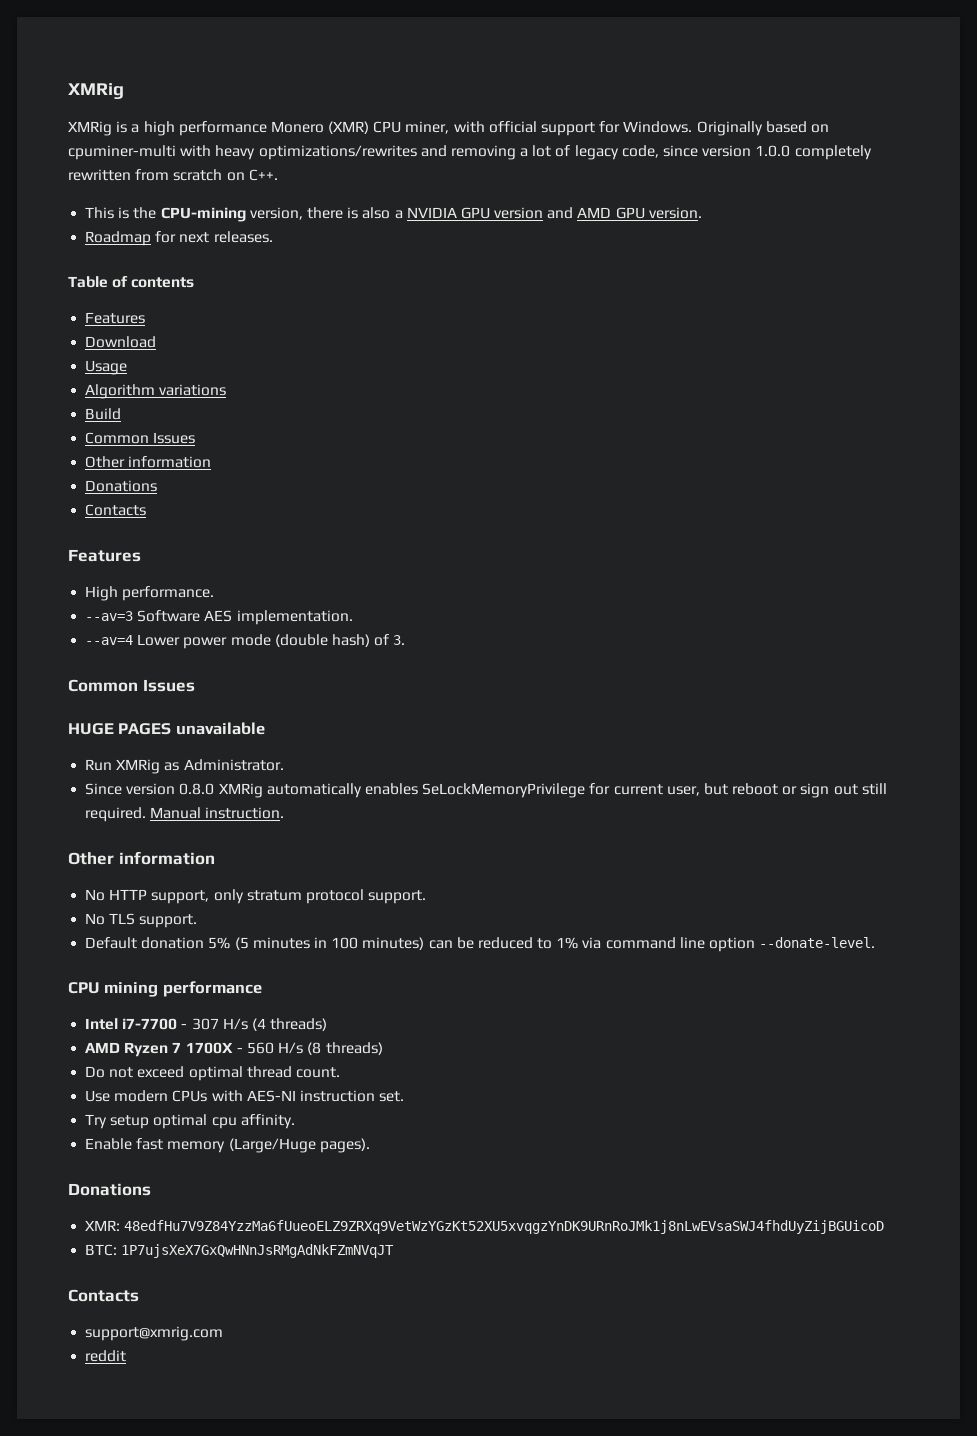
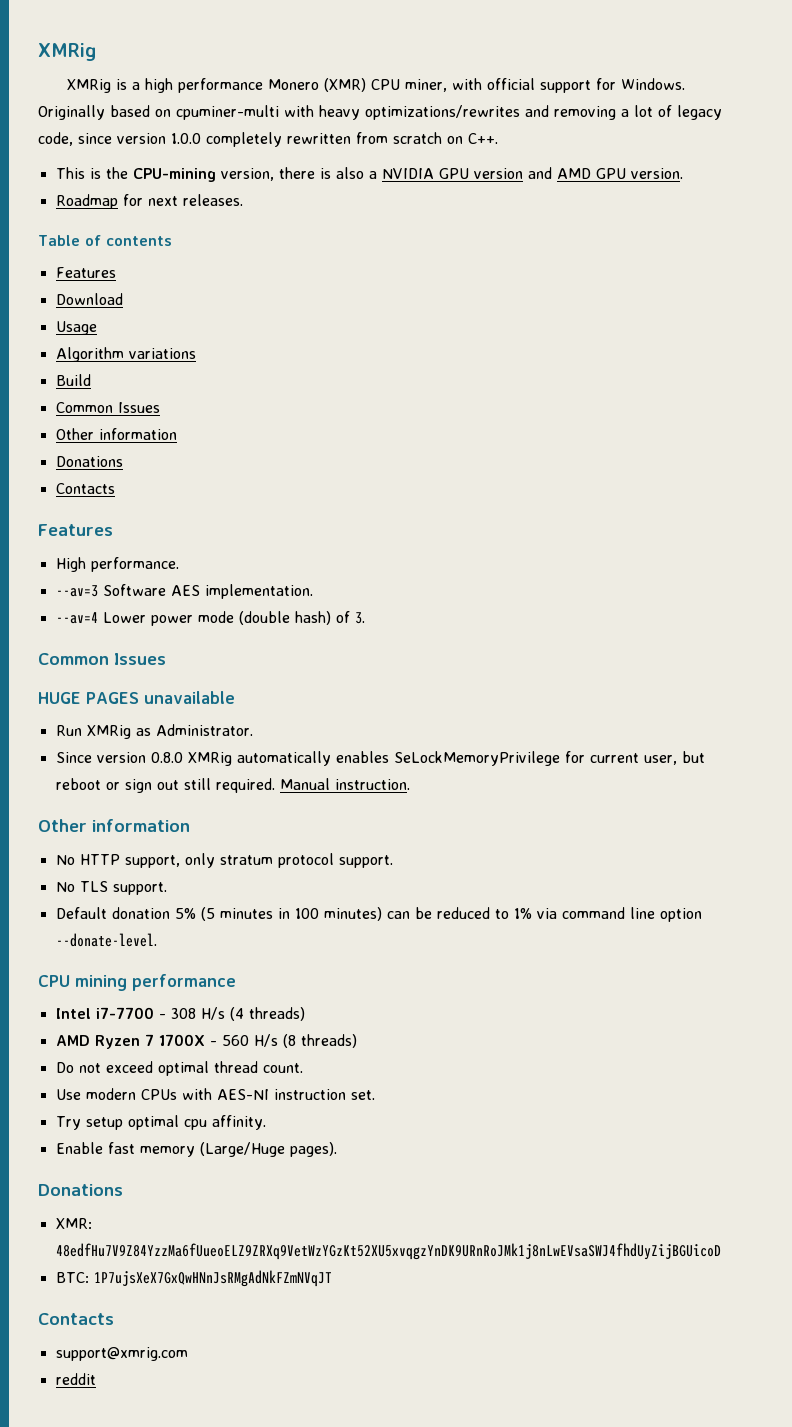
[191,1018,219,1030] 307 -> [170,1008,196,1019] 308

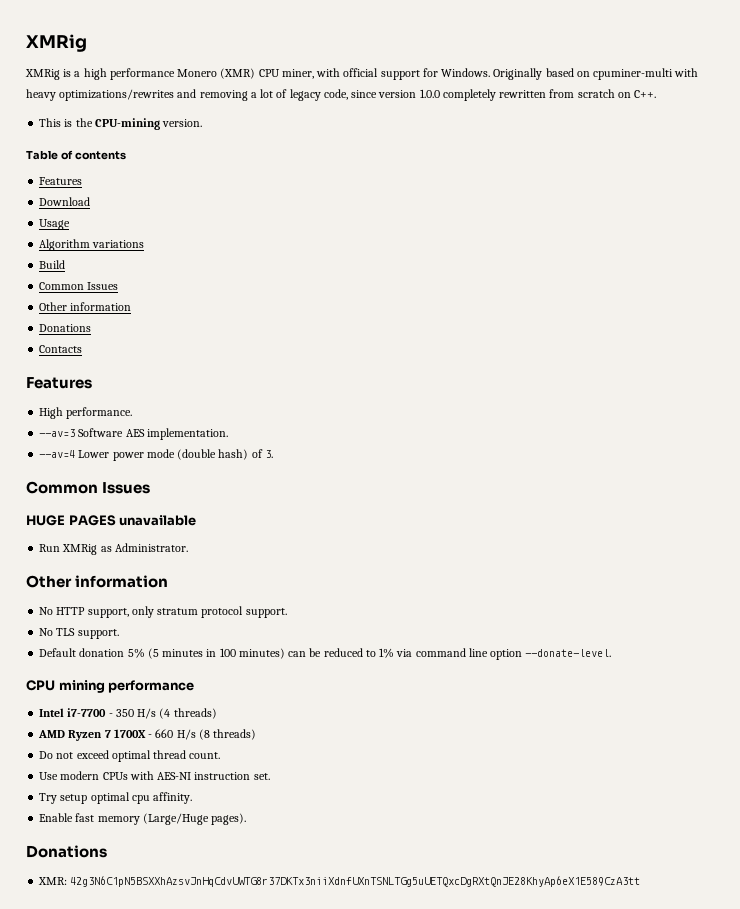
[220,167,683,181] [55,194,243,209] version, there is also a NVIDIA GPU version and AMD GPU version. // Roadmap for next releases. -> [162,119,203,127] version.
[55,751,705,766] [55,778,410,793] // Since version 0.8.0 XMRig automatically enables SeLockMemoryPrivilege for current user, but reboot or sign out still required. Manual instruction. -> (188, 547) none
[170,1008,196,1019] 308 -> [115,709,134,717] 350
[221,1035,249,1046] 560 -> [155,729,174,738] 660
[55,1243,721,1260] [55,1270,332,1287] [38,1313,114,1325] [55,1347,188,1361] [55,1373,96,1385] 48edfHu7V9Z84YzzMa6fUueoELZ9ZRXq9VetWzYGzKt52XU5xvqgzYnDK9URnRoJMk1j8nLwEVsaSWJ4fhdUyZijBGUicoD // BTC: 1P7ujsXeX7GxQwHNnJsRMgAdNkFZmNVqJT // Contacts // support@xmrig.com // reddit -> [70,876,641,887] 42g3N6C1pN5BSXXhAzsvJnHqCdvUWTG8r37DKTx3niiXdnfUXnTSNLTGg5uUETQxcDgRXtQnJE28KhyAp6eX1E589CzA3tt

